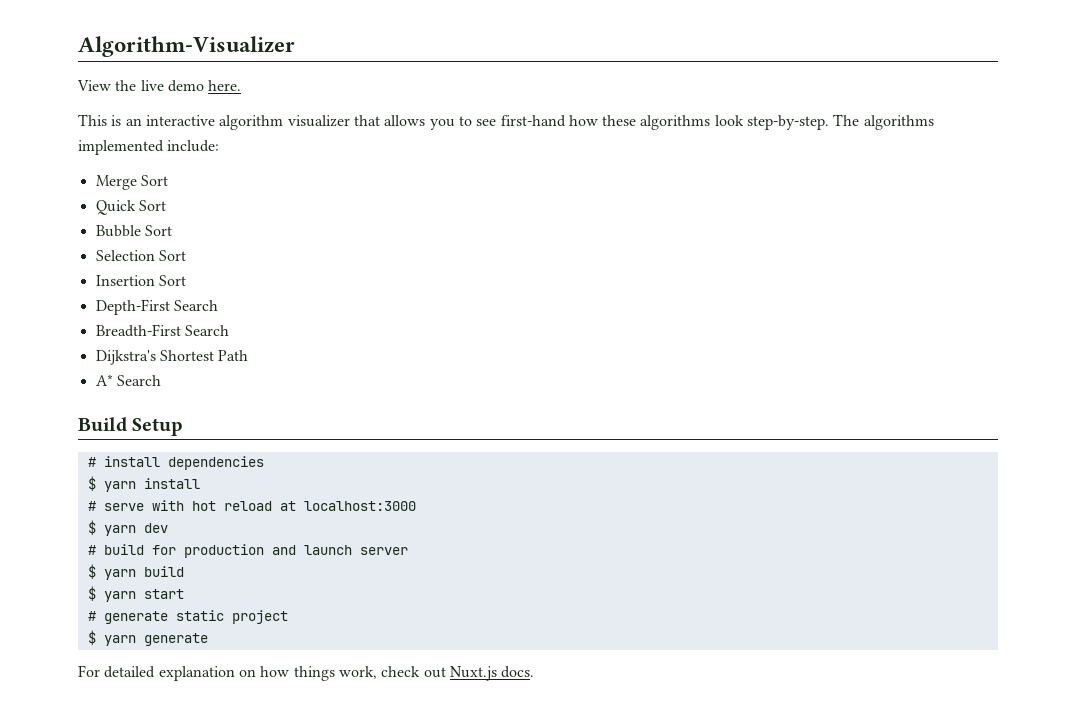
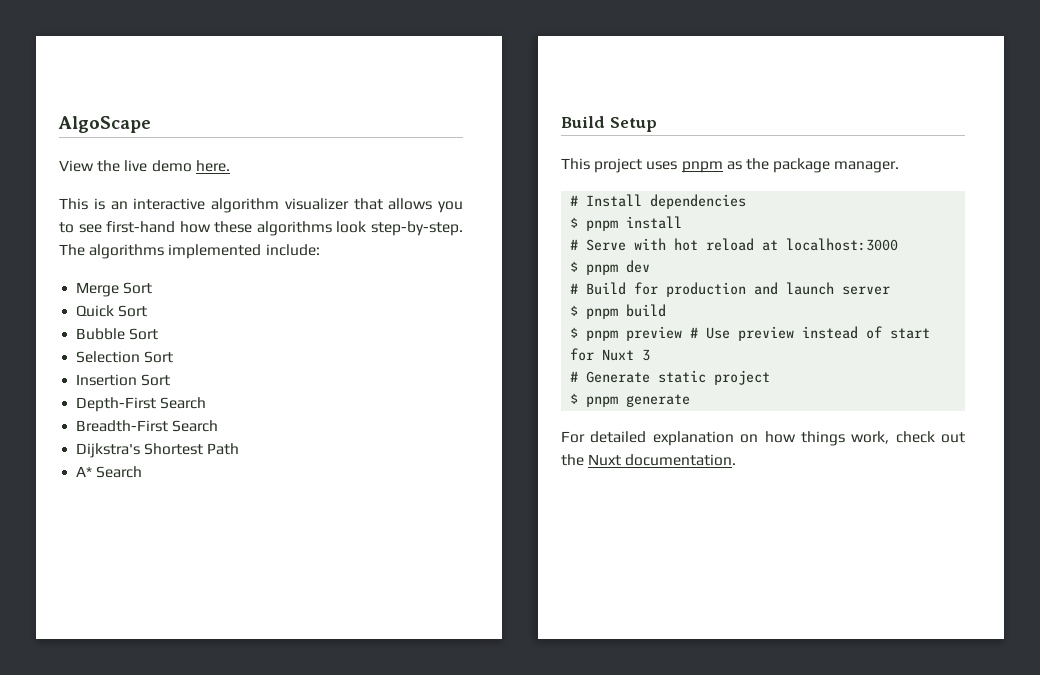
[78,36,295,57] Algorithm-Visualizer -> [58,116,151,133] AlgoScape
[87,456,160,467] // # install -> [561,158,900,173] [570,194,643,207] // This project uses pnpm as the package manager. // # Install
[103,481,136,492] yarn -> [586,220,619,231] pnpm
[103,503,144,511] serve -> [586,239,627,251] Serve
[103,525,136,536] yarn -> [586,264,619,275] pnpm
[103,544,144,555] build -> [586,282,627,295] Build
[103,569,136,580] yarn -> [586,308,619,319] pnpm
[103,589,184,602] [87,611,168,624] yarn start // # generate -> [586,326,931,341] [570,348,651,361] [570,371,651,383] pnpm preview # Use preview instead of start for Nuxt 3 // # Generate
[103,635,136,646] yarn -> [586,396,619,407] pnpm
[449,666,535,681] Nuxt.js docs. -> [561,454,737,466] the Nuxt documentation.

